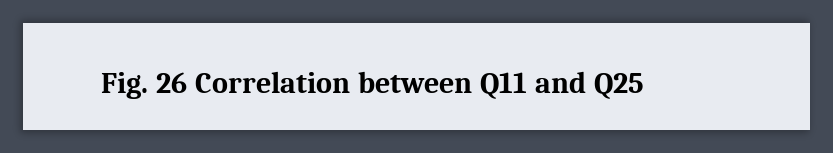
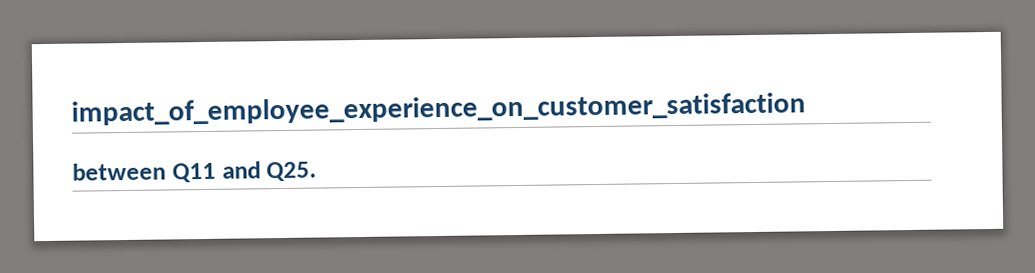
[101,71,350,99] Fig. 26 Correlation -> [71,92,806,126] impact_of_employee_experience_on_customer_satisfaction //
[593,73,644,99] Q25 -> [266,161,318,182] Q25.

